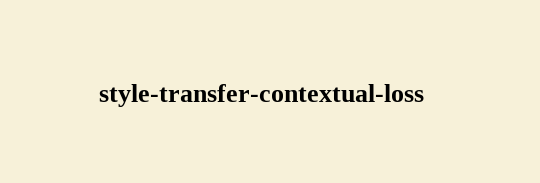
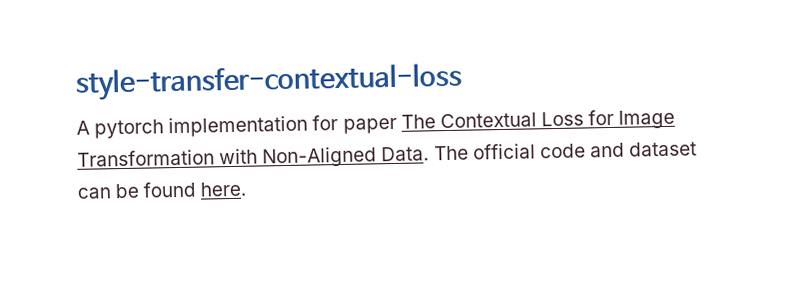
(424, 95) none -> [76,109,676,139] [77,141,698,168] [77,181,247,199] // A pytorch implementation for paper The Contextual Loss for Image Transformation with Non-Aligned Data. The official code and dataset can be found here.

